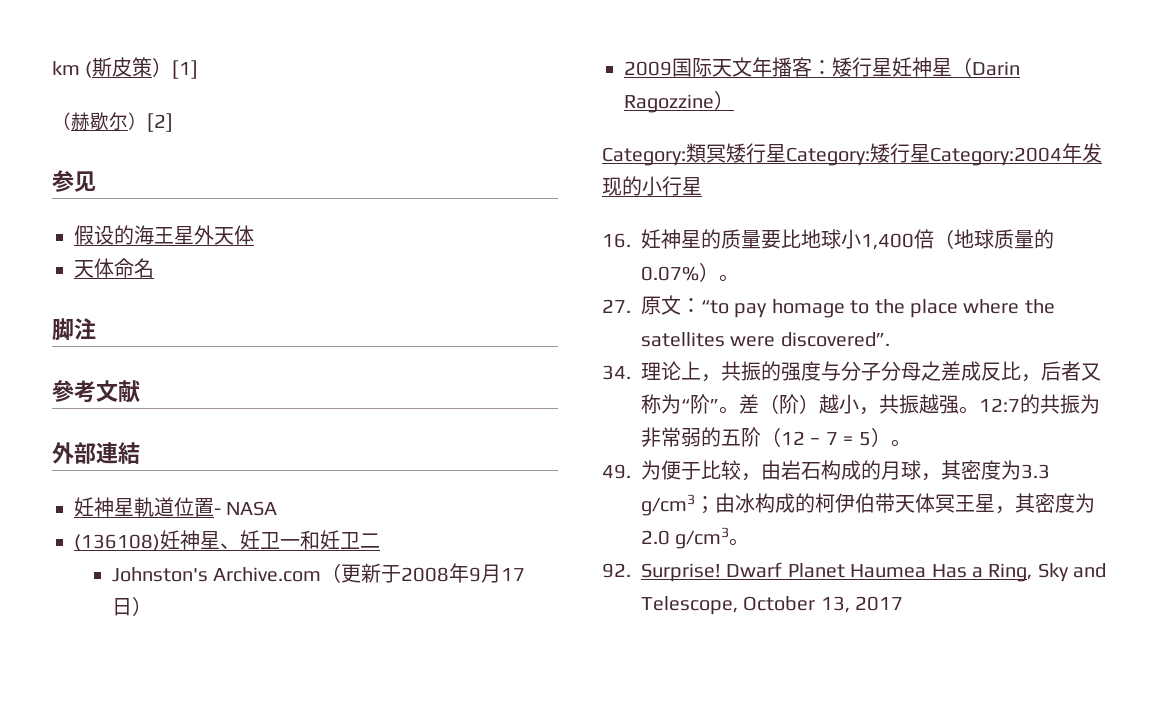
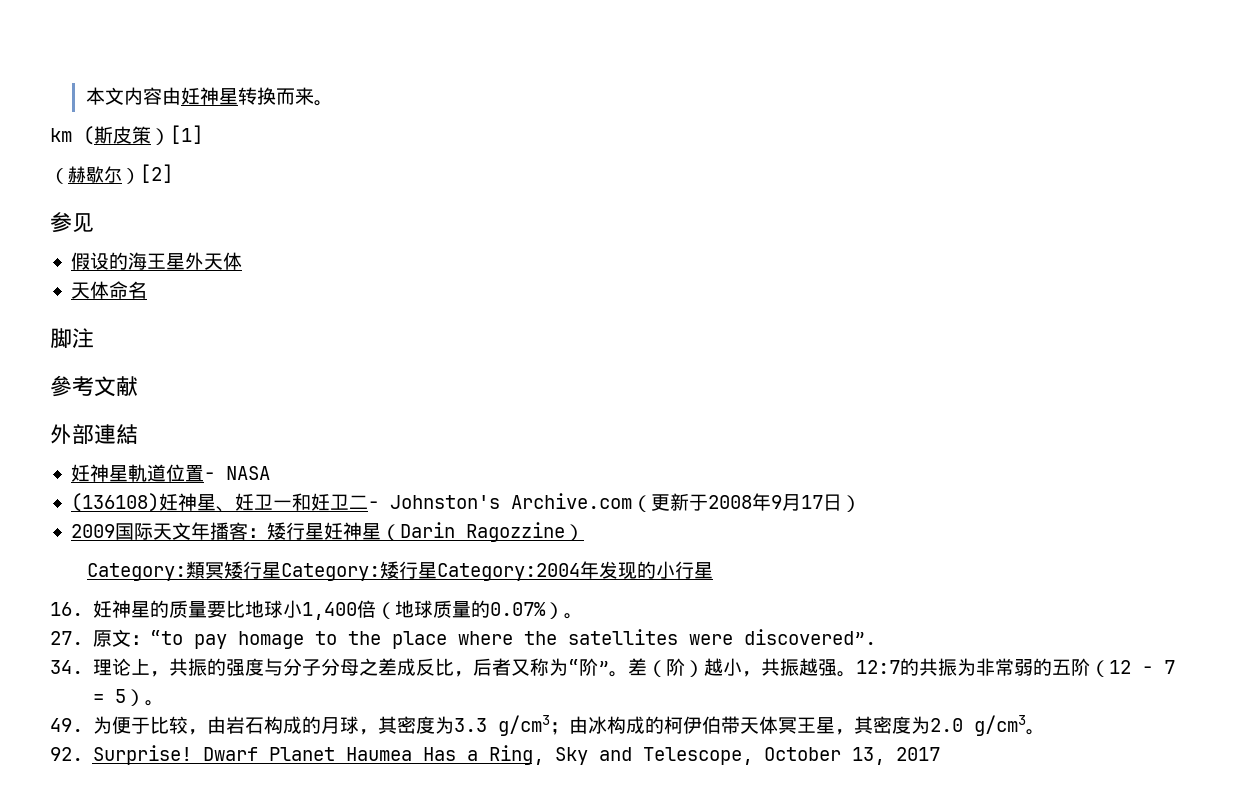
(52, 68) none -> [85,87,333,106] 本文内容由妊神星转换而来。 //
(380, 540) // -> [367,501,379,509] -

